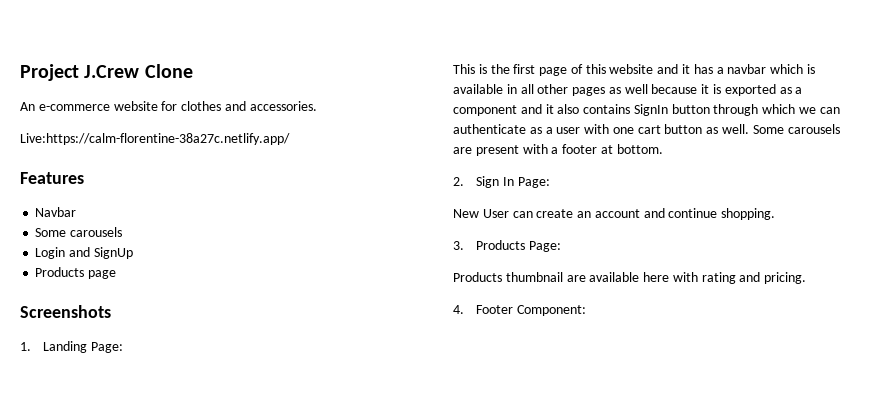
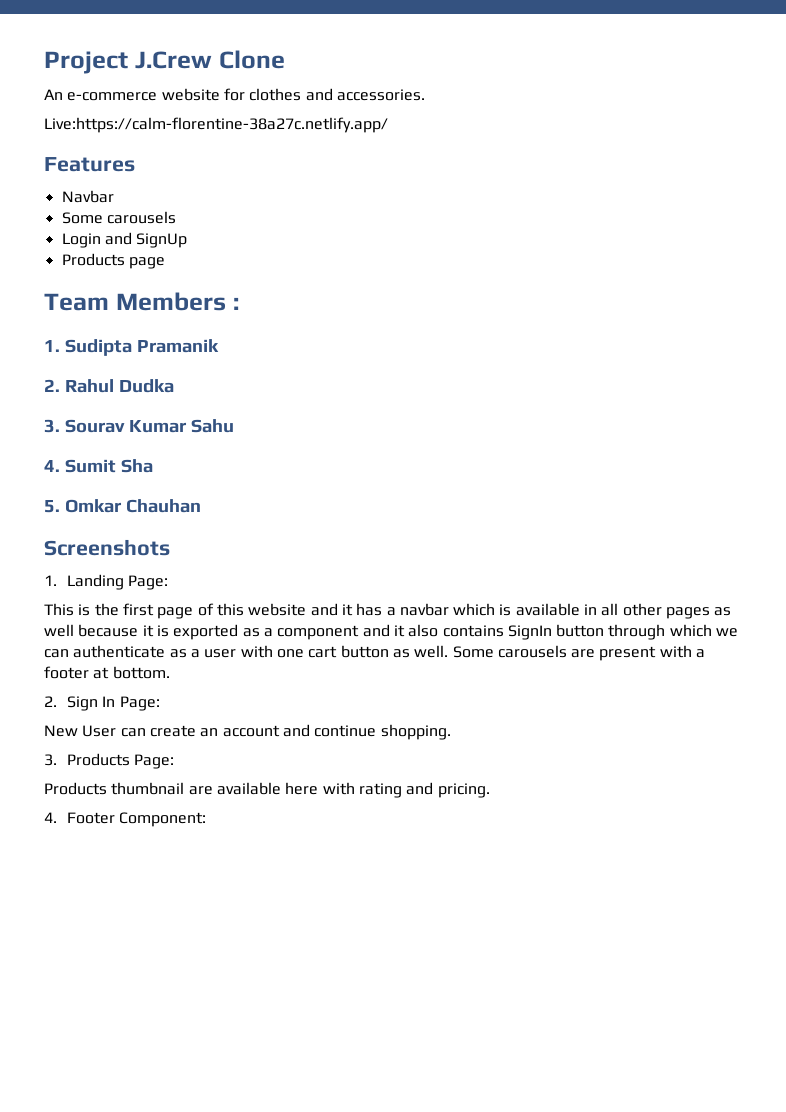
(117, 274) none -> [44,292,239,311] [44,339,219,356] [44,379,174,393] [44,419,234,433] [44,459,153,473] [44,499,201,513] // Team Members : // 1. Sudipta Pramanik // 2. Rahul Dudka // 3. Sourav Kumar Sahu // 4. Sumit Sha // 5. Omkar Chauhan

